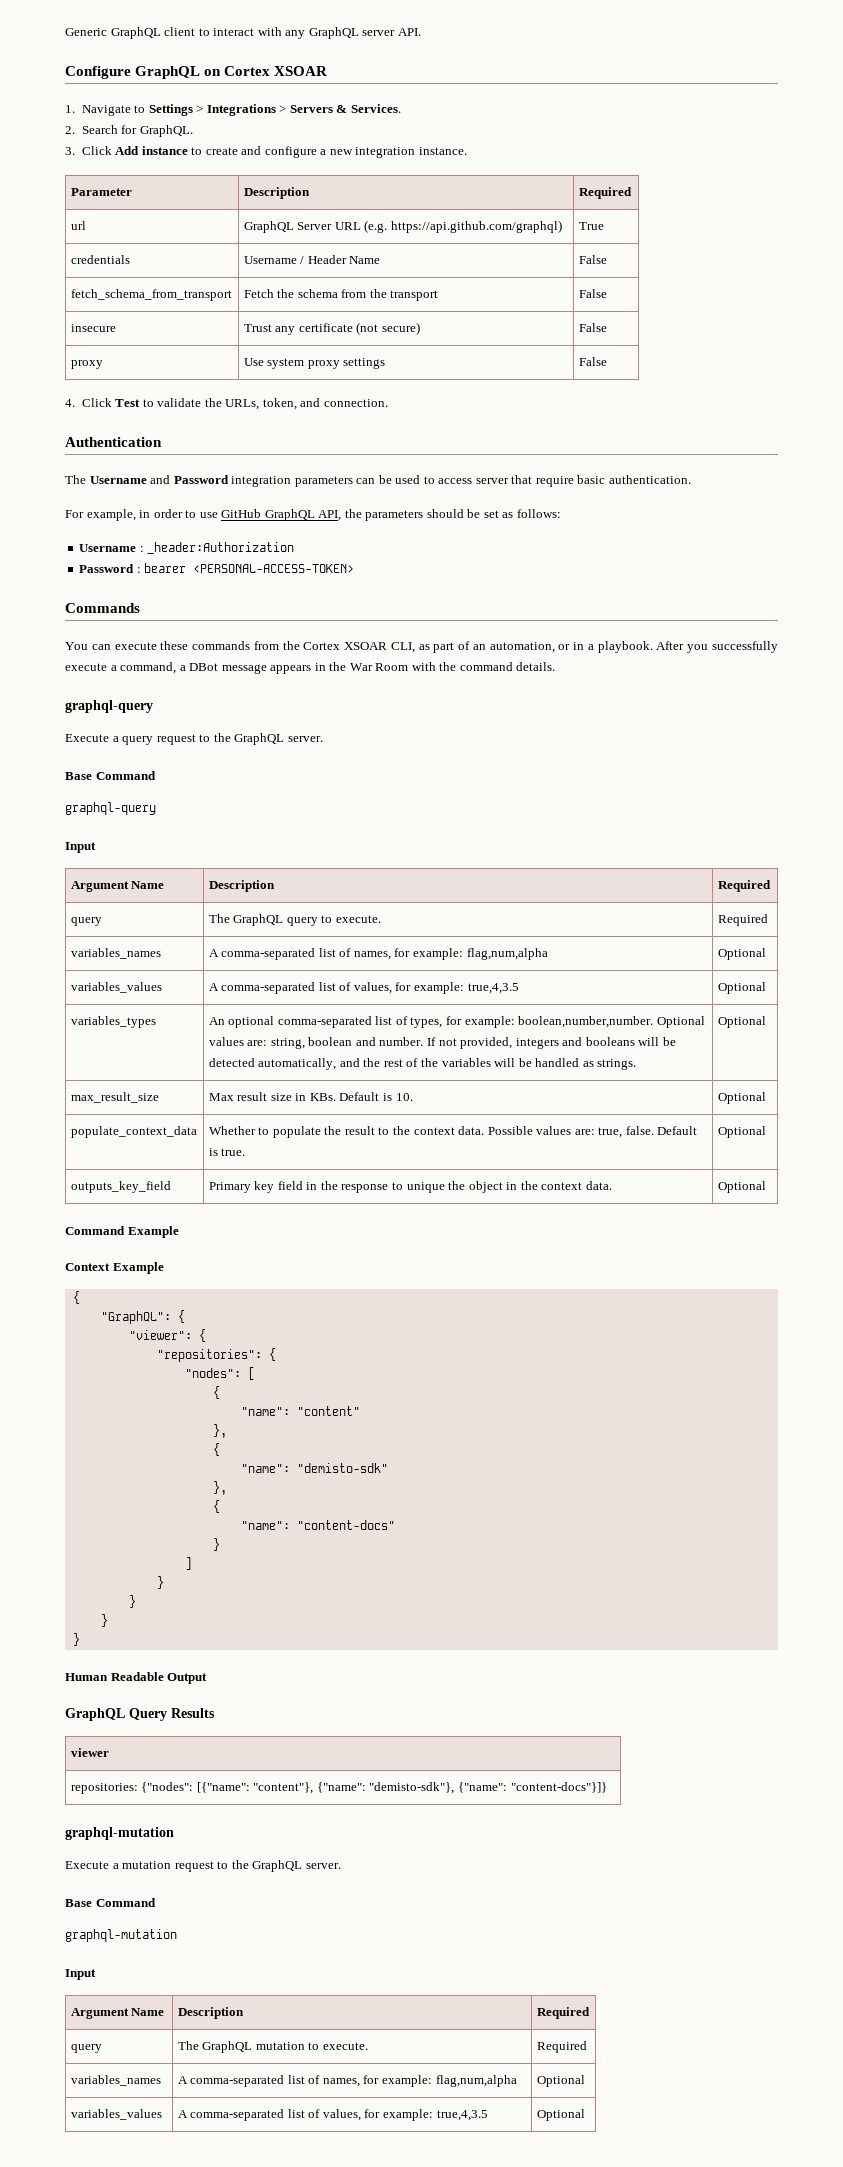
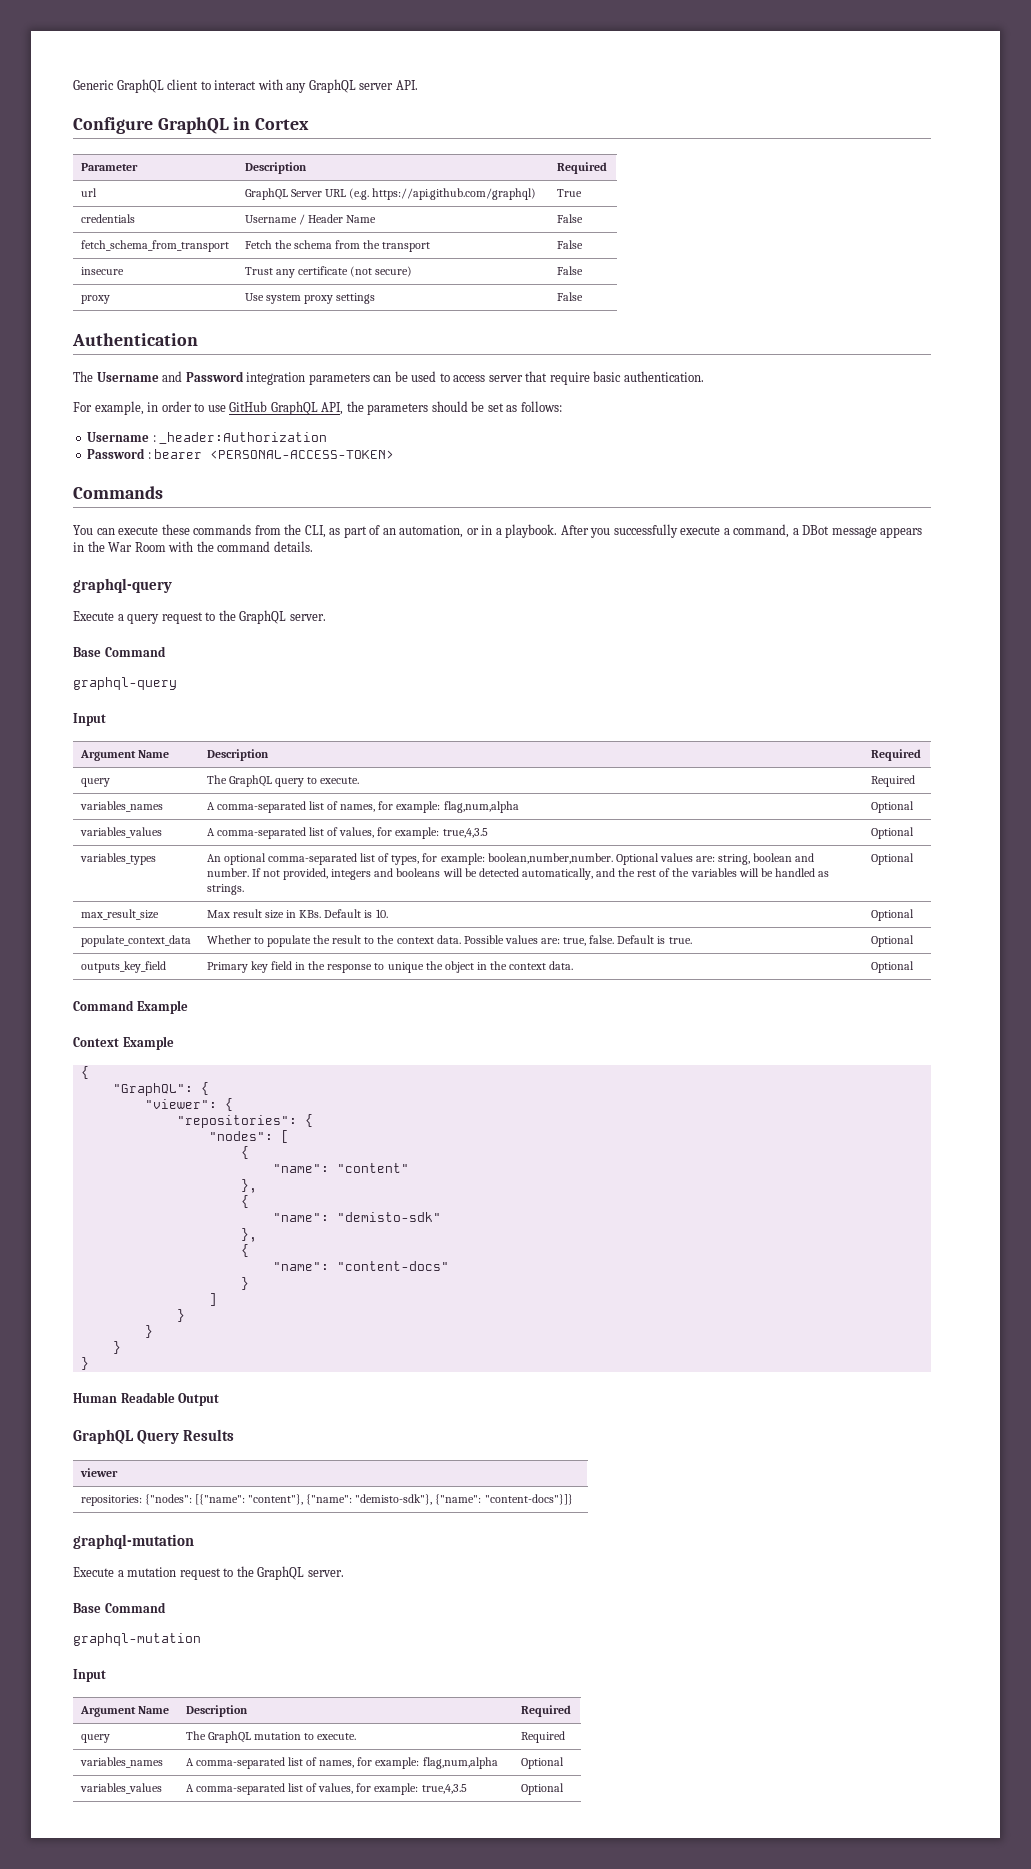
[204,66,328,76] [65,104,401,116] [65,125,193,137] [65,146,467,158] on Cortex XSOAR // 1. Navigate to Settings > Integrations > Servers & Services. // 2. Search for GraphQL. // 3. Click Add instance to create and configure a new integration instance. -> [233,117,310,130] in Cortex
[65,398,388,410] // 4. Click Test to validate the URLs, token, and connection. -> (583, 296) none
[303,642,388,650] Cortex XSOAR -> (302, 529) none

